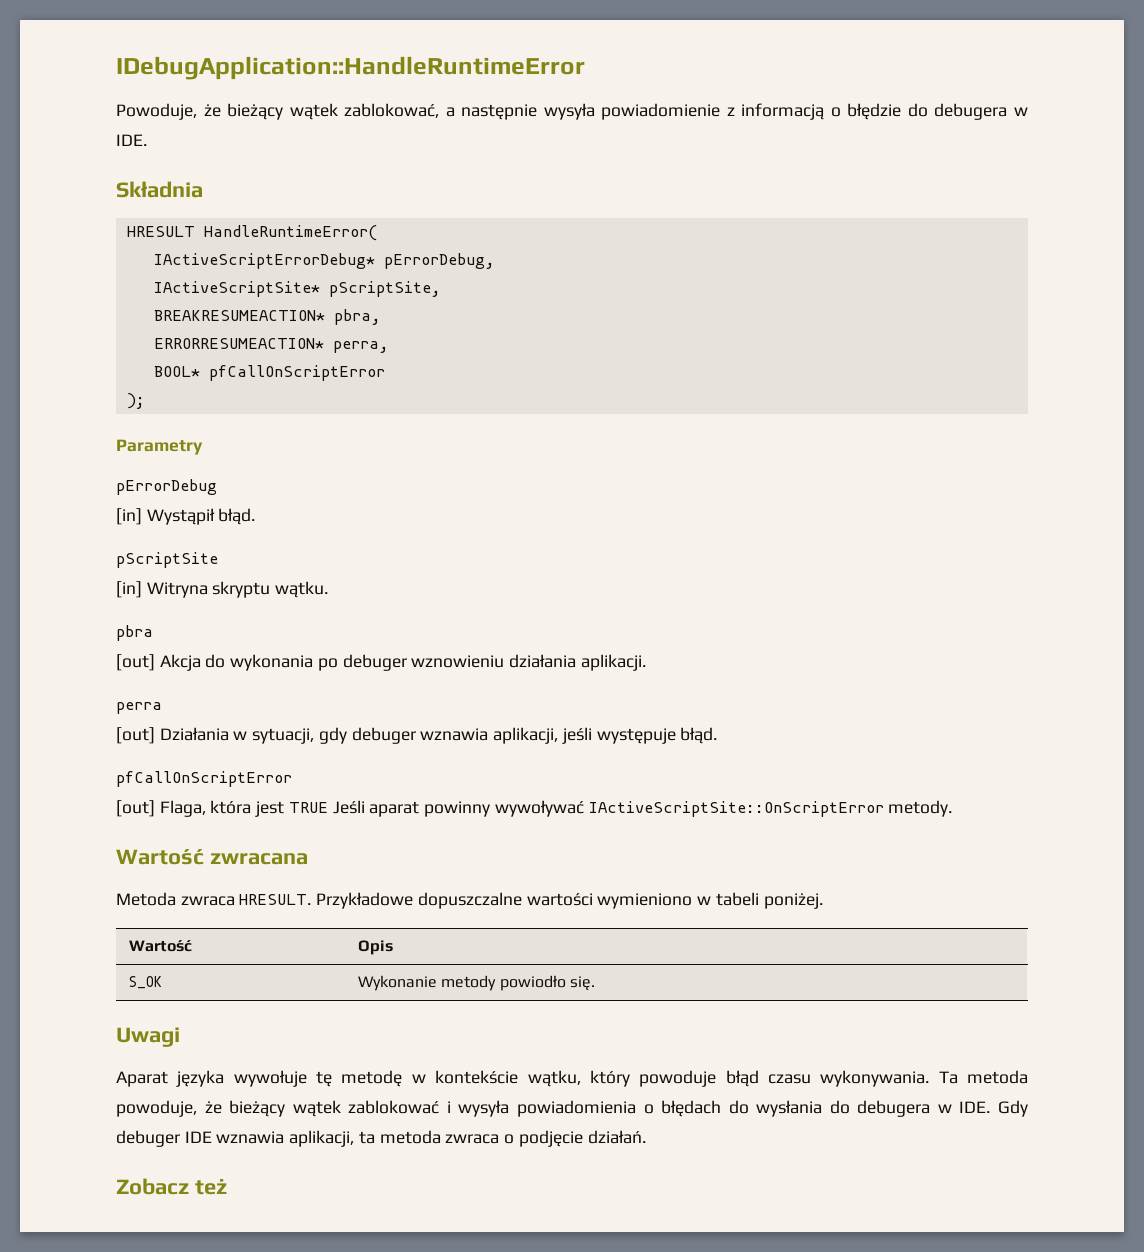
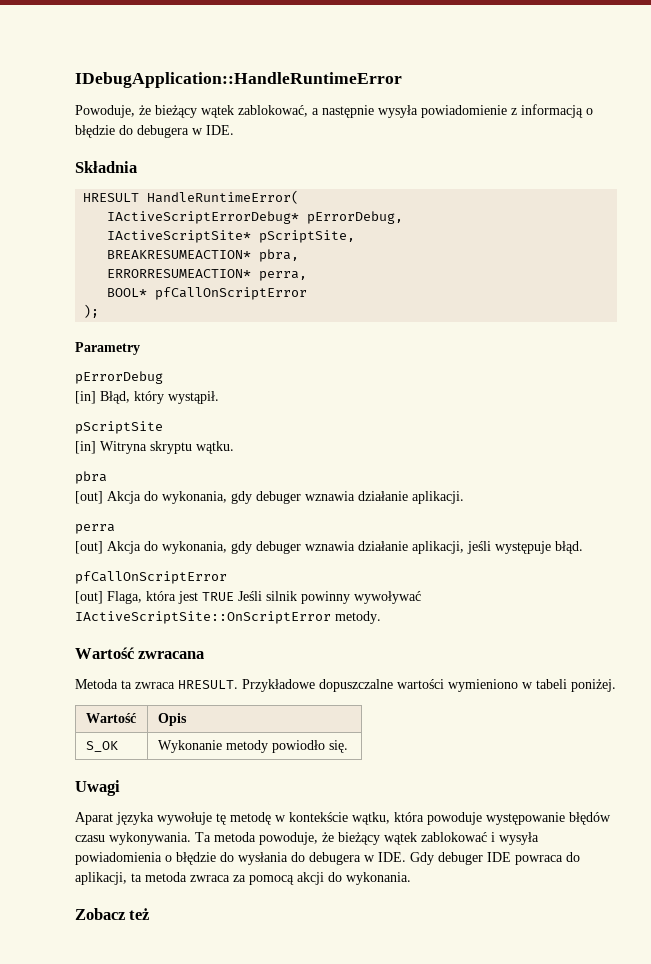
[146,508,256,525] Wystąpił błąd. -> [100,391,219,404] Błąd, który wystąpił.
[230,654,577,671] wykonania po debuger wznowieniu działania -> [162,491,408,504] wykonania, gdy debuger wznawia działanie
[159,727,489,744] Działania w sytuacji, gdy debuger wznawia -> [107,541,408,554] Akcja do wykonania, gdy debuger wznawia działanie
[369,801,420,817] aparat -> [266,591,297,601] silnik
(176, 899) none -> [121,680,132,689] ta
[589,1070,759,1087] który powoduje błąd -> [394,812,611,825] która powoduje występowanie błędów
[661,1100,722,1117] błędach -> [176,852,216,865] błędzie
[216,1131,285,1144] wznawia -> [515,852,580,865] powraca do
[504,1130,646,1147] o podjęcie działań. -> [233,872,411,885] za pomocą akcji do wykonania.

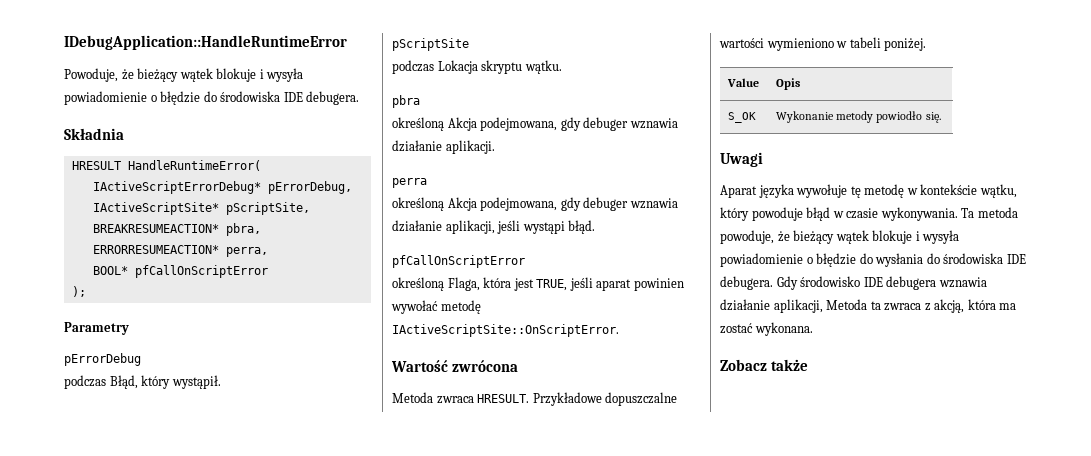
[238,104,593,118] [75,125,234,138] zablokować, a następnie wysyła powiadomienie z informacją o błędzie do debugera w IDE. -> [216,68,304,82] [64,91,360,105] blokuje i wysyła powiadomienie o błędzie do środowiska IDE debugera.
[75,391,96,404] [in] -> [64,375,106,389] podczas
[75,441,147,454] [in] Witryna -> [392,60,478,74] podczas Lokacja
[75,491,227,504] [out] Akcja do wykonania, -> [392,117,558,131] określoną Akcja podejmowana,
[75,541,227,554] [out] Akcja do wykonania, -> [392,197,558,211] określoną Akcja podejmowana,
[495,541,551,554] występuje -> [522,221,565,234] wystąpi
[75,591,103,604] [out] -> [392,277,444,291] określoną
[202,591,421,604] [75,611,381,624] [75,647,205,659] [75,679,132,689] TRUE Jeśli silnik powinny wywoływać IActiveScriptSite::OnScriptError metody. // Wartość zwracana // Metoda ta -> [536,277,684,291] [391,300,481,314] [392,324,619,337] [391,360,518,372] [392,392,433,403] TRUE, jeśli aparat powinien wywołać metodę IActiveScriptSite::OnScriptError. // Wartość zwrócona // Metoda
[85,713,136,723] Wartość -> [727,78,760,87] Value
[394,812,611,825] [75,835,105,842] która powoduje występowanie błędów czasu -> [720,207,879,221] który powoduje błąd w czasie
[421,832,539,845] [75,852,162,865] zablokować i wysyła powiadomienia -> [872,230,960,244] [720,253,803,267] blokuje i wysyła powiadomienie
[309,852,580,865] [75,872,411,885] debugera w IDE. Gdy debuger IDE powraca do aplikacji, ta metoda zwraca za pomocą akcji do wykonania. -> [943,253,1026,264] [720,276,987,290] [720,299,1017,313] [720,322,813,336] środowiska IDE debugera. Gdy środowisko IDE debugera wznawia działanie aplikacji, Metoda ta zwraca z akcją, która ma zostać wykonana.
[129,908,150,920] też -> [770,359,808,371] także

